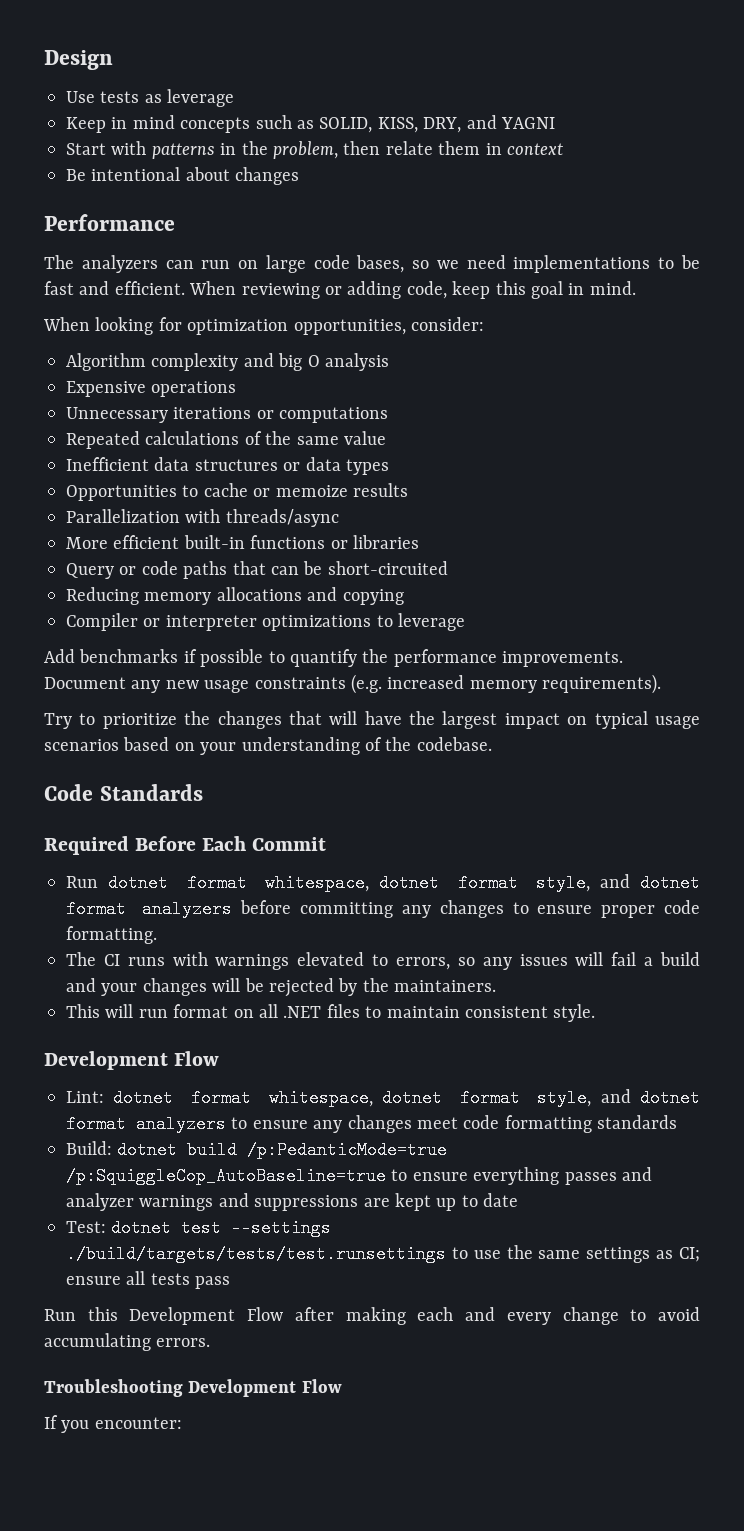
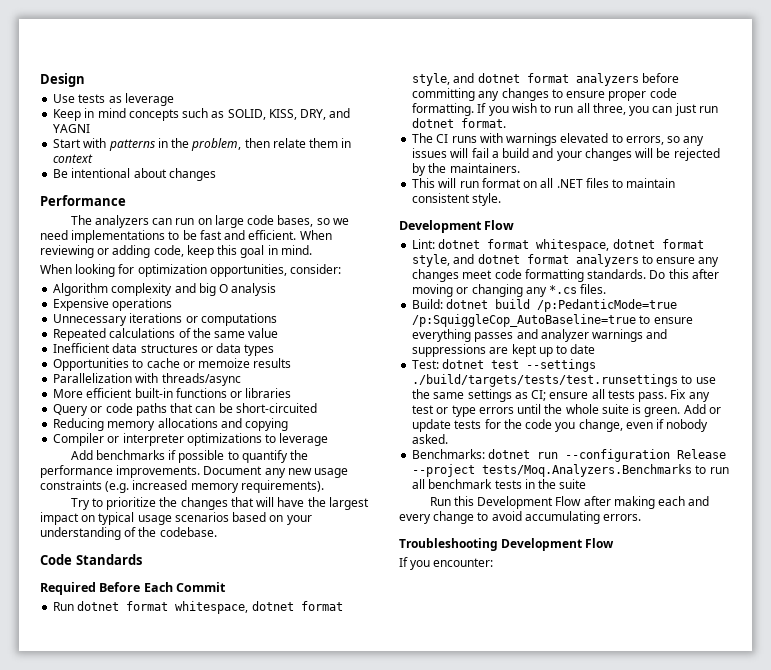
(157, 935) none -> [477,103,718,116] [412,118,507,128] If you wish to run all three, you can just run dotnet format.
[597,1115,678,1129] standards -> [587,269,719,279] [412,284,607,297] standards. Do this after moving or changing any *.cs files.
[195,1276,231,1289] pass -> [638,389,710,402] [412,404,721,417] [412,419,709,432] [412,434,449,444] [412,449,727,462] [412,464,729,477] [412,479,587,489] pass. Fix any test or type errors until the whole suite is green. Add or update tests for the code you change, even if nobody asked. // Benchmarks: dotnet run --configuration Release --project tests/Moq.Analyzers.Benchmarks to run all benchmark tests in the suite

